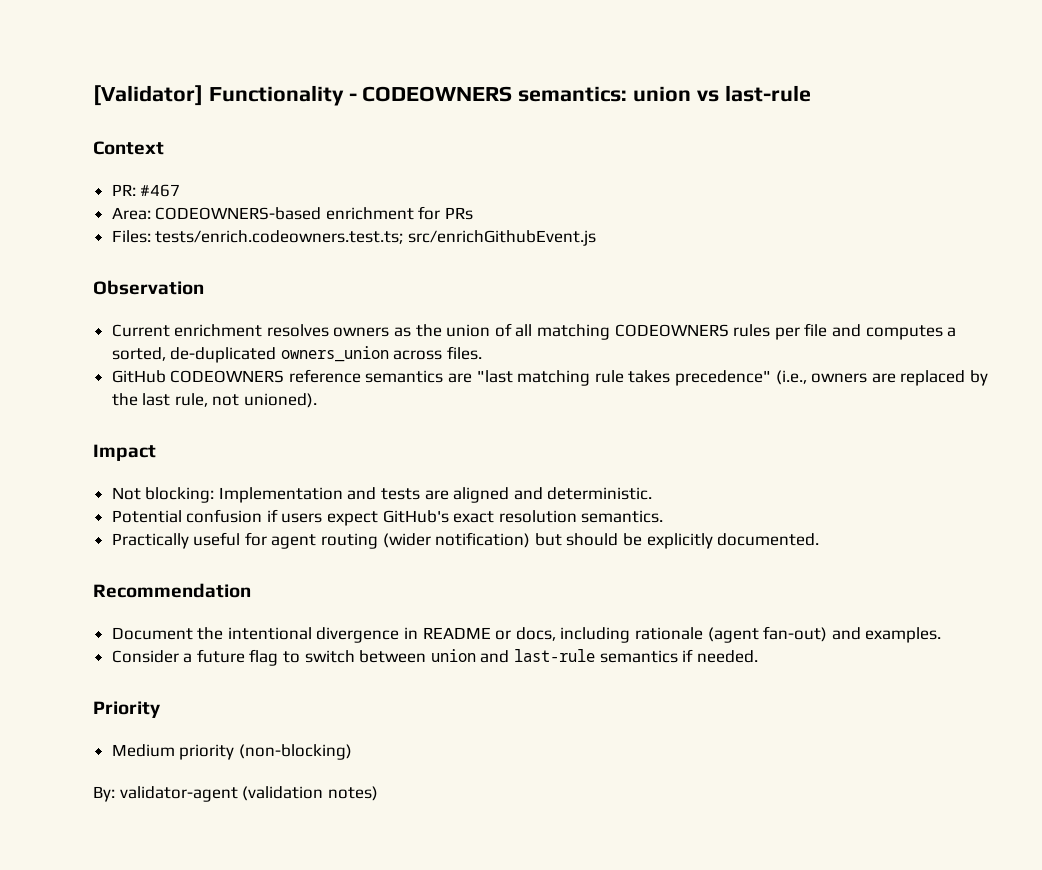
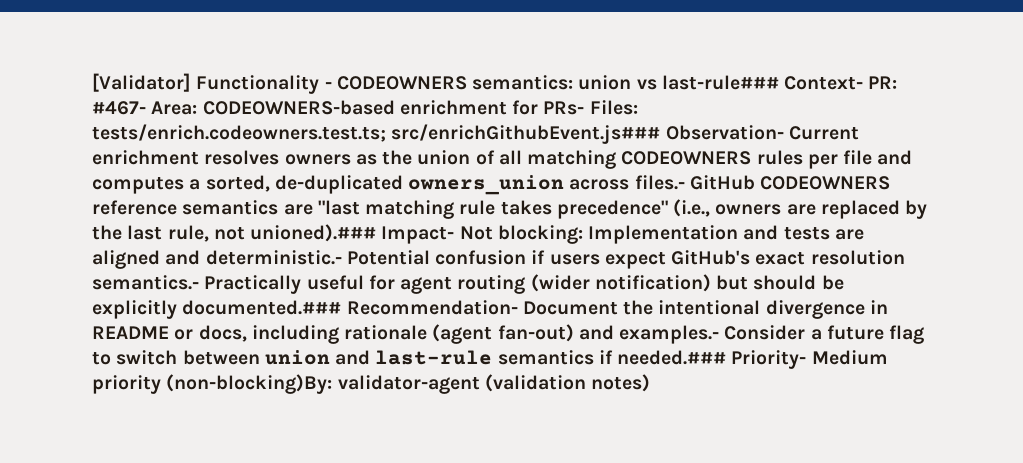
[724,85,811,102] [93,141,164,155] [111,184,181,197] last-rule // Context // PR: #467 // -> [661,75,898,90] [92,101,146,115] last-rule### Context- PR: #467-
[445,207,474,220] PRs // -> [543,101,585,115] PRs-
[407,230,596,246] [93,280,204,295] src/enrichGithubEvent.js // Observation // -> [391,124,784,144] src/enrichGithubEvent.js### Observation-
[447,346,483,360] files. // -> [634,175,685,190] files.-
[244,393,318,408] [93,444,156,461] unioned). // Impact // -> [250,224,455,244] unioned).### Impact-
[547,487,653,500] deterministic. // -> [205,250,342,265] deterministic.-
[581,510,664,523] semantics. // -> [92,275,199,290] semantics.-
[717,533,820,546] [93,583,251,598] documented. // Recommendation // -> [182,300,518,315] documented.### Recommendation-
[865,627,942,643] examples. // -> [619,325,720,344] examples.-
[696,650,758,663] [93,701,160,718] [111,744,352,760] [93,786,115,802] needed. // Priority // Medium priority (non-blocking) // By: -> [617,350,888,369] [92,374,333,394] needed.### Priority- Medium priority (non-blocking)By:

